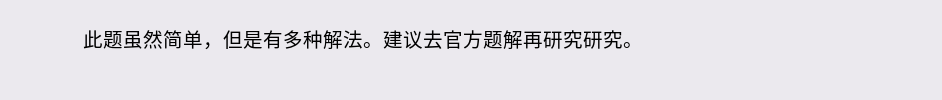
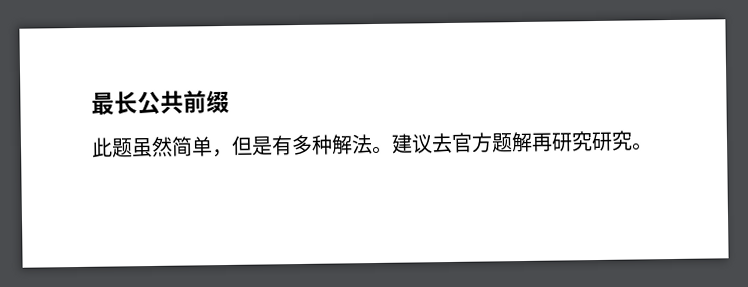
(83, 39) none -> [91,89,230,115] 最长公共前缀 //

